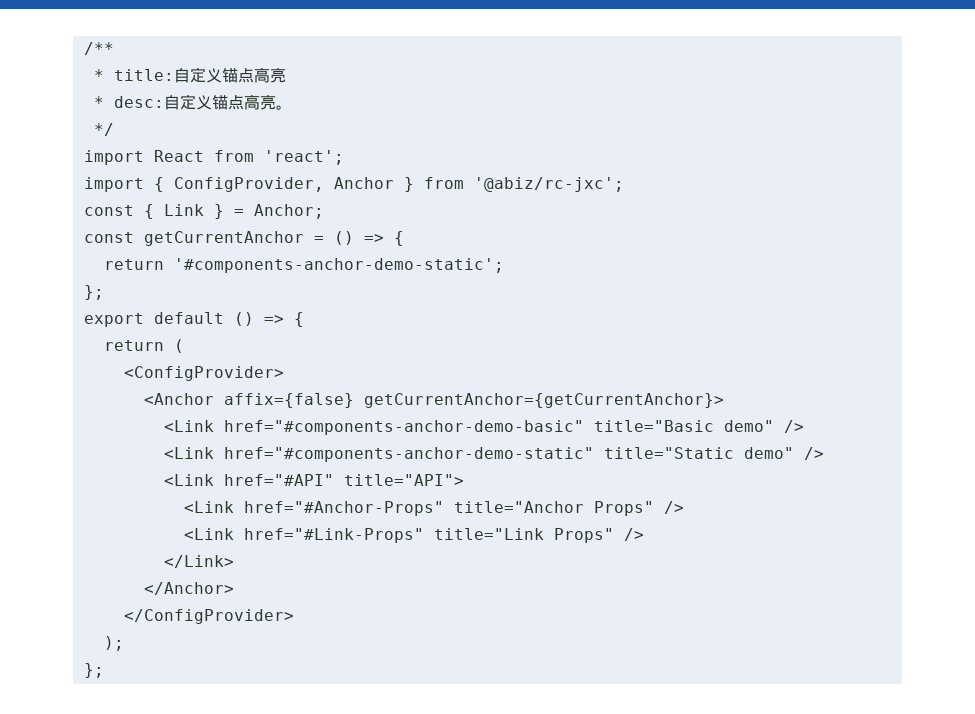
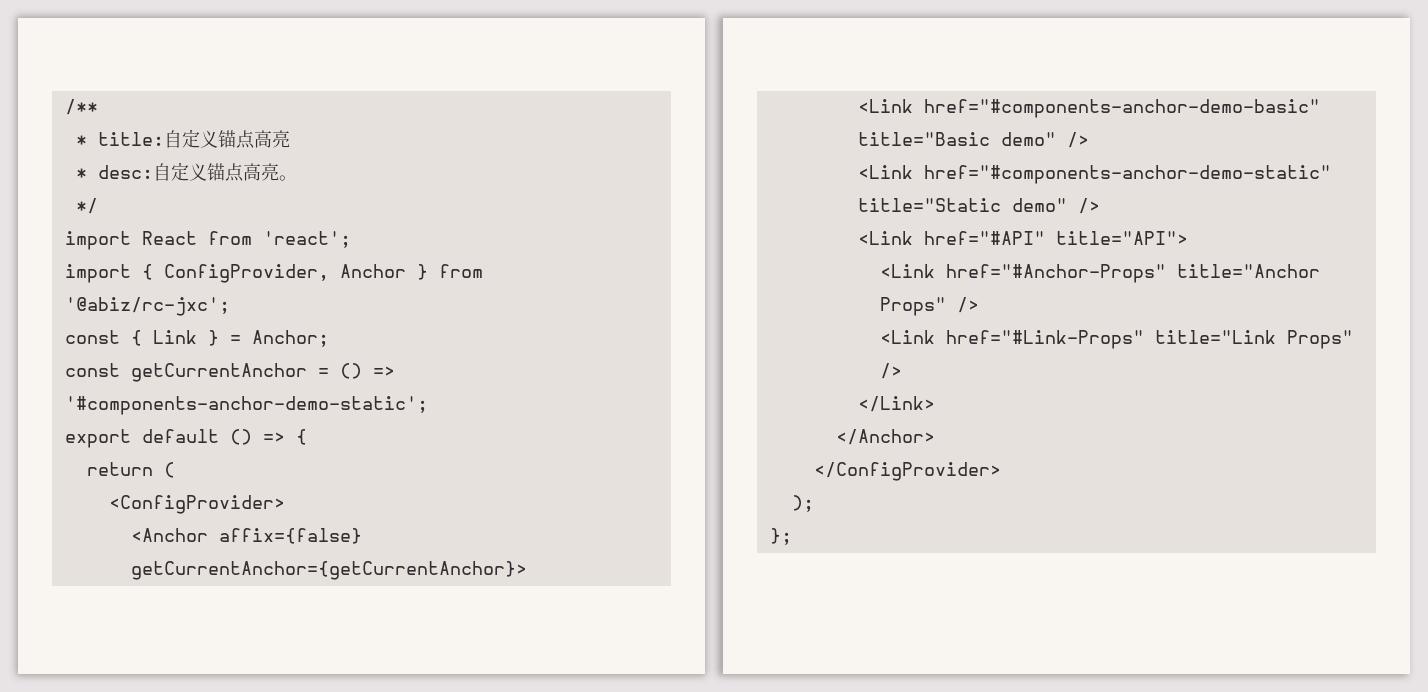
[393,231,404,246] [103,259,164,270] { // return -> (395, 371) none
[83,285,104,300] // }; -> (428, 405) none

